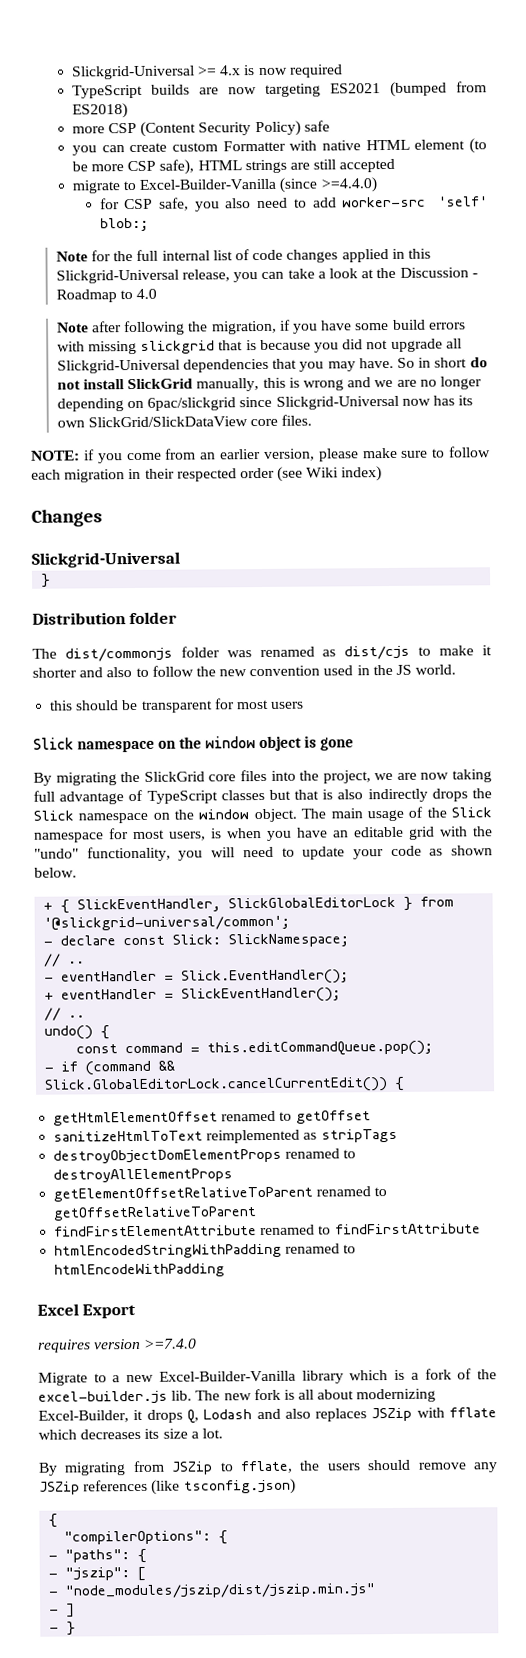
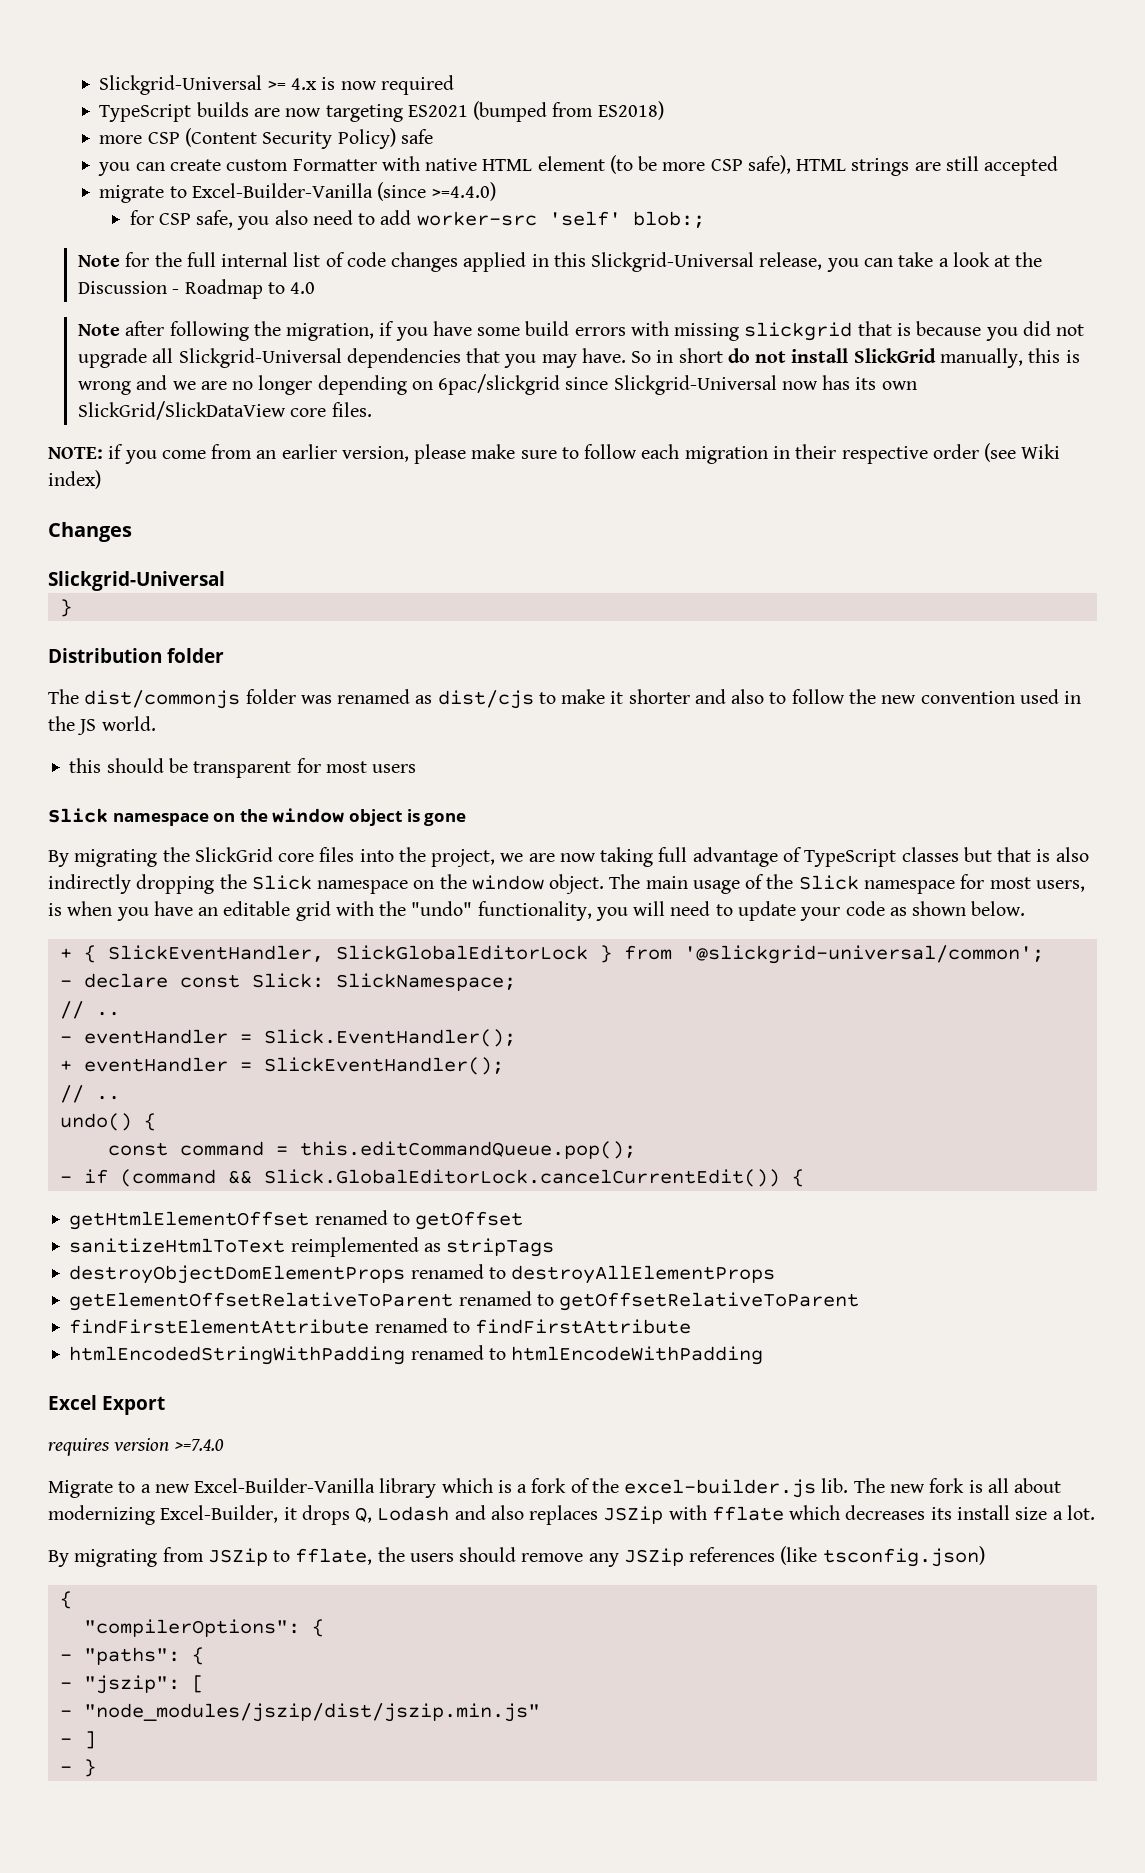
[176,468,237,482] respected -> [841,446,928,464] respective
[431,788,468,802] drops -> [136,874,215,894] dropping
(160, 1433) none -> [956,1505,1010,1520] install

